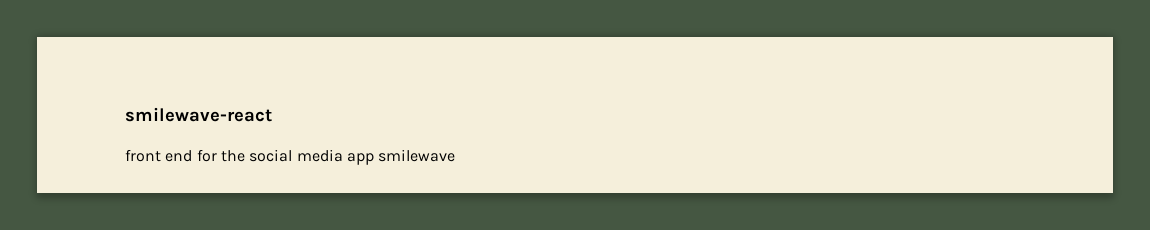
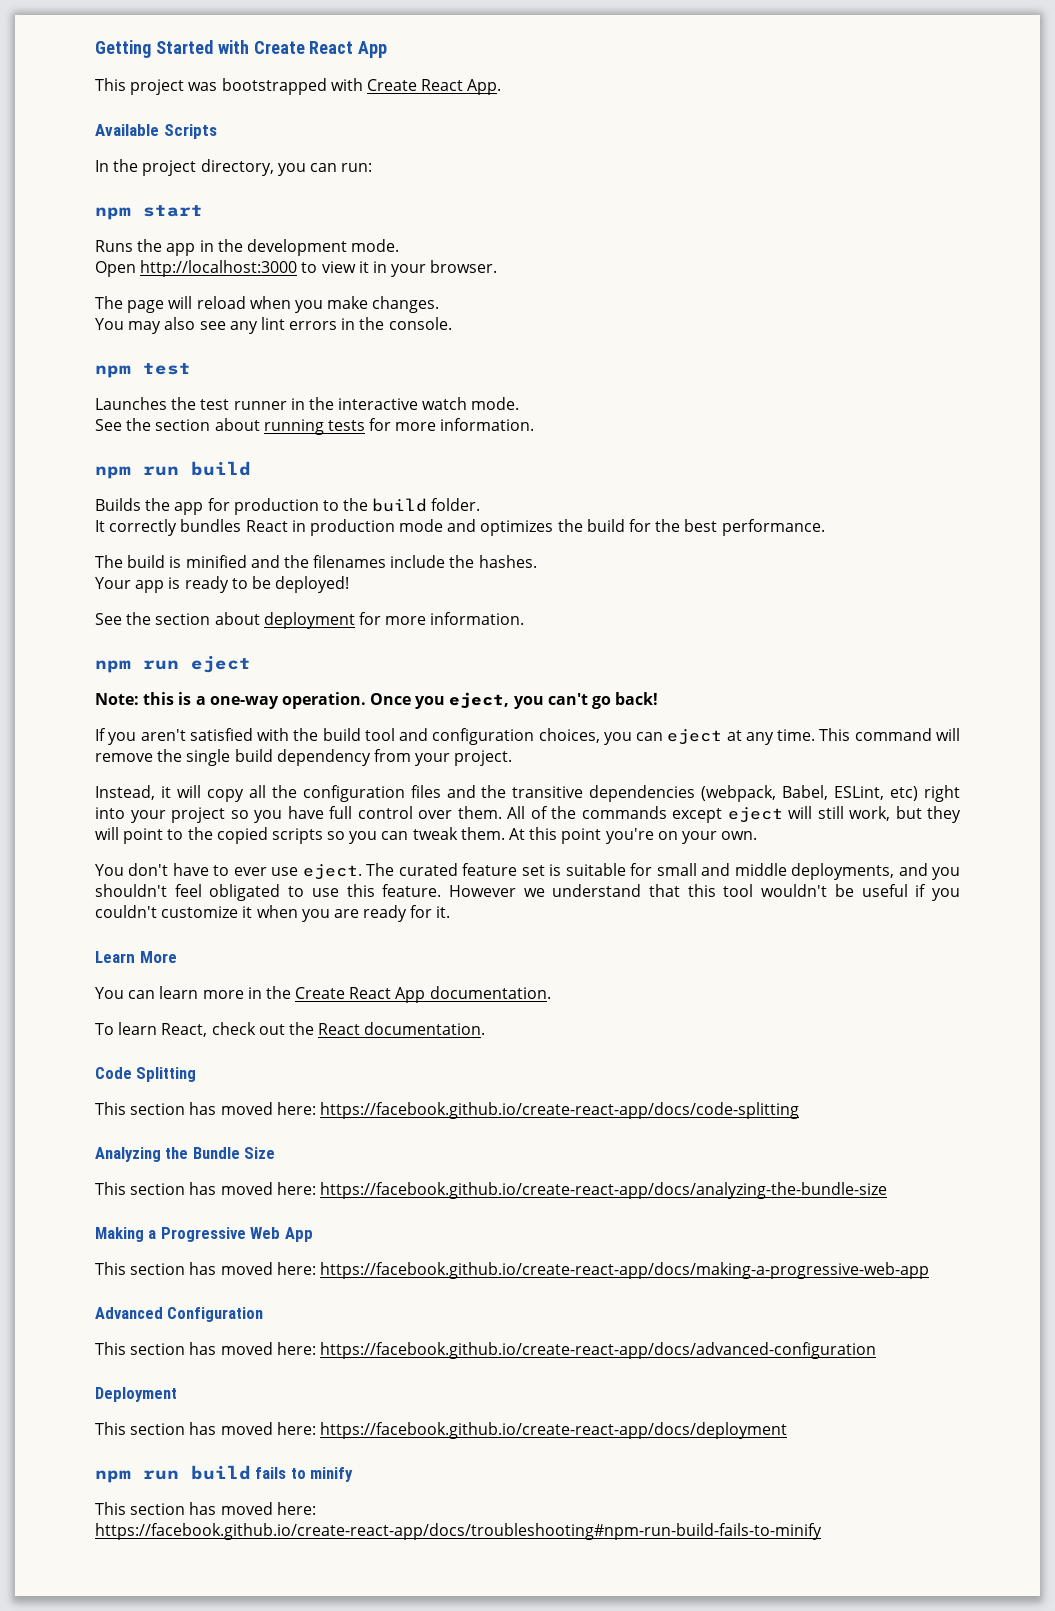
[125,107,272,122] [125,149,456,165] smilewave-react // front end for the social media app smilewave -> [95,40,388,58] [95,78,502,95] [95,124,217,139] [95,159,373,176] [95,205,203,220] [95,239,400,256] [95,260,498,277] [95,296,440,313] [95,317,452,334] [95,363,191,378] [95,397,520,410] [95,418,535,435] [95,461,251,479] [95,498,481,515] [95,519,825,536] [95,555,537,568] [95,576,350,593] [95,612,525,629] [95,655,251,673] [95,692,659,709] [95,728,961,745] [95,749,513,766] [95,785,960,802] [95,806,961,823] [95,827,758,844] [95,863,961,880] [95,884,961,901] [95,905,451,922] [95,951,177,963] [95,986,551,1003] [95,1022,486,1037] [95,1067,197,1082] [95,1102,799,1119] [95,1147,276,1162] [95,1182,887,1199] [95,1227,313,1242] [95,1262,929,1279] [95,1307,264,1322] [95,1342,876,1359] [95,1387,177,1402] [95,1422,787,1439] [95,1465,354,1483] [95,1502,316,1515] [95,1523,822,1540] Getting Started with Create React App // This project was bootstrapped with Create React App. // Available Scripts // In the project directory, you can run: // npm start // Runs the app in the development mode. // Open http://localhost:3000 to view it in your browser. // The page will reload when you make changes. // You may also see any lint errors in the console. // npm test // Launches the test runner in the interactive watch mode. // See the section about running tests for more information. // npm run build // Builds the app for production to the build folder. // It correctly bundles React in production mode and optimizes the build for the best performance. // The build is minified and the filenames include the hashes. // Your app is ready to be deployed! // See the section about deployment for more information. // npm run eject // Note: this is a one-way operation. Once you eject, you can't go back! // If you aren't satisfied with the build tool and configuration choices, you can eject at any time. This command will remove the single build dependency from your project. // Instead, it will copy all the configuration files and the transitive dependencies (webpack, Babel, ESLint, etc) right into your project so you have full control over them. All of the commands except eject will still work, but they will point to the copied scripts so you can tweak them. At this point you're on your own. // You don't have to ever use eject. The curated feature set is suitable for small and middle deployments, and you shouldn't feel obligated to use this feature. However we understand that this tool wouldn't be useful if you couldn't customize it when you are ready for it. // Learn More // You can learn more in the Create React App documentation. // To learn React, check out the React documentation. // Code Splitting // This section has moved here: https://facebook.github.io/create-react-app/docs/code-splitting // Analyzing the Bundle Size // This section has moved here: https://facebook.github.io/create-react-app/docs/analyzing-the-bundle-size // Making a Progressive Web App // This section has moved here: https://facebook.github.io/create-react-app/docs/making-a-progressive-web-app // Advanced Configuration // This section has moved here: https://facebook.github.io/create-react-app/docs/advanced-configuration // Deployment // This section has moved here: https://facebook.github.io/create-react-app/docs/deployment // npm run build fails to minify // This section has moved here: https://facebook.github.io/create-react-app/docs/troubleshooting#npm-run-build-fails-to-minify

